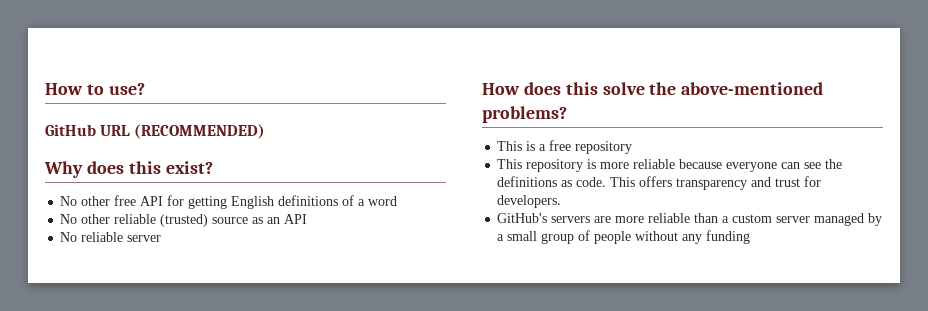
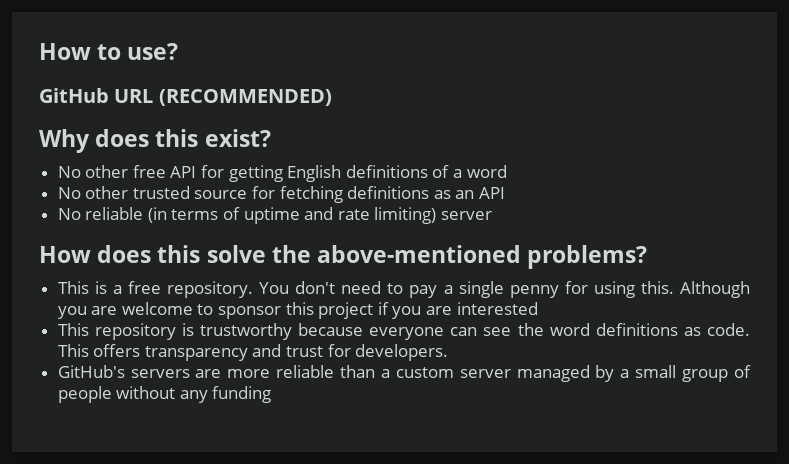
[114,214,249,227] reliable (trusted) source -> [132,186,430,203] trusted source for fetching definitions
(124, 237) none -> [147,207,437,224] (in terms of uptime and rate limiting)
[575,141,633,154] repository -> [167,281,750,298] [57,302,538,319] repository. You don't need to pay a single penny for using this. Although you are welcome to sponsor this project if you are interested
[600,159,676,169] more reliable -> [200,323,293,340] trustworthy
(843, 164) none -> [549,323,590,336] word

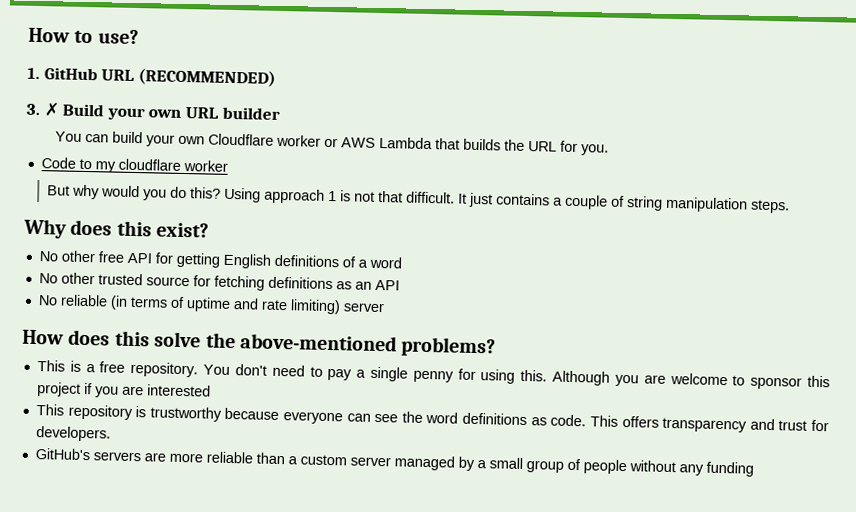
(179, 51) none -> [27,67,40,80] 1.
(332, 97) none -> [26,102,280,121] [54,131,609,156] [40,157,228,173] [47,184,791,214] // 3. ✗ Build your own URL builder // You can build your own Cloudflare worker or AWS Lambda that builds the URL for you. // Code to my cloudflare worker // But why would you do this? Using approach 1 is not that difficult. It just contains a couple of string manipulation steps.

